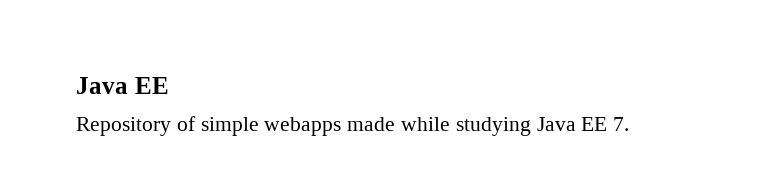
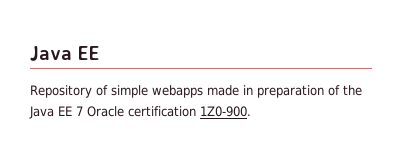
[401,117,630,136] while studying Java EE 7. -> [243,85,362,98] [29,106,251,119] in preparation of the Java EE 7 Oracle certification 1Z0-900.

